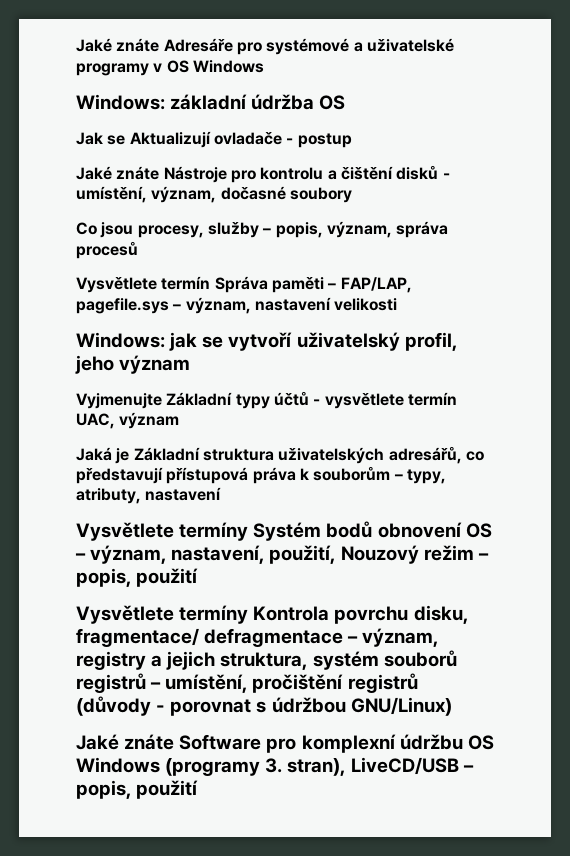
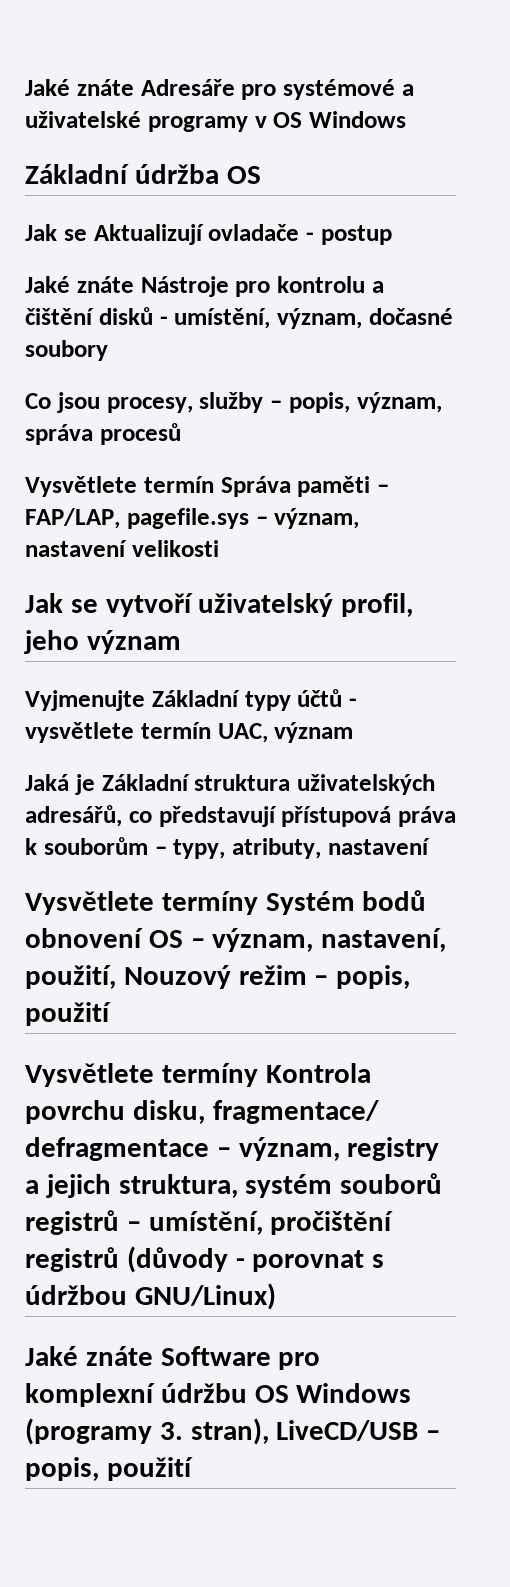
[76,94,248,110] Windows: základní -> [25,164,129,184] Základní
[76,332,198,351] Windows: jak -> [25,593,63,613] Jak

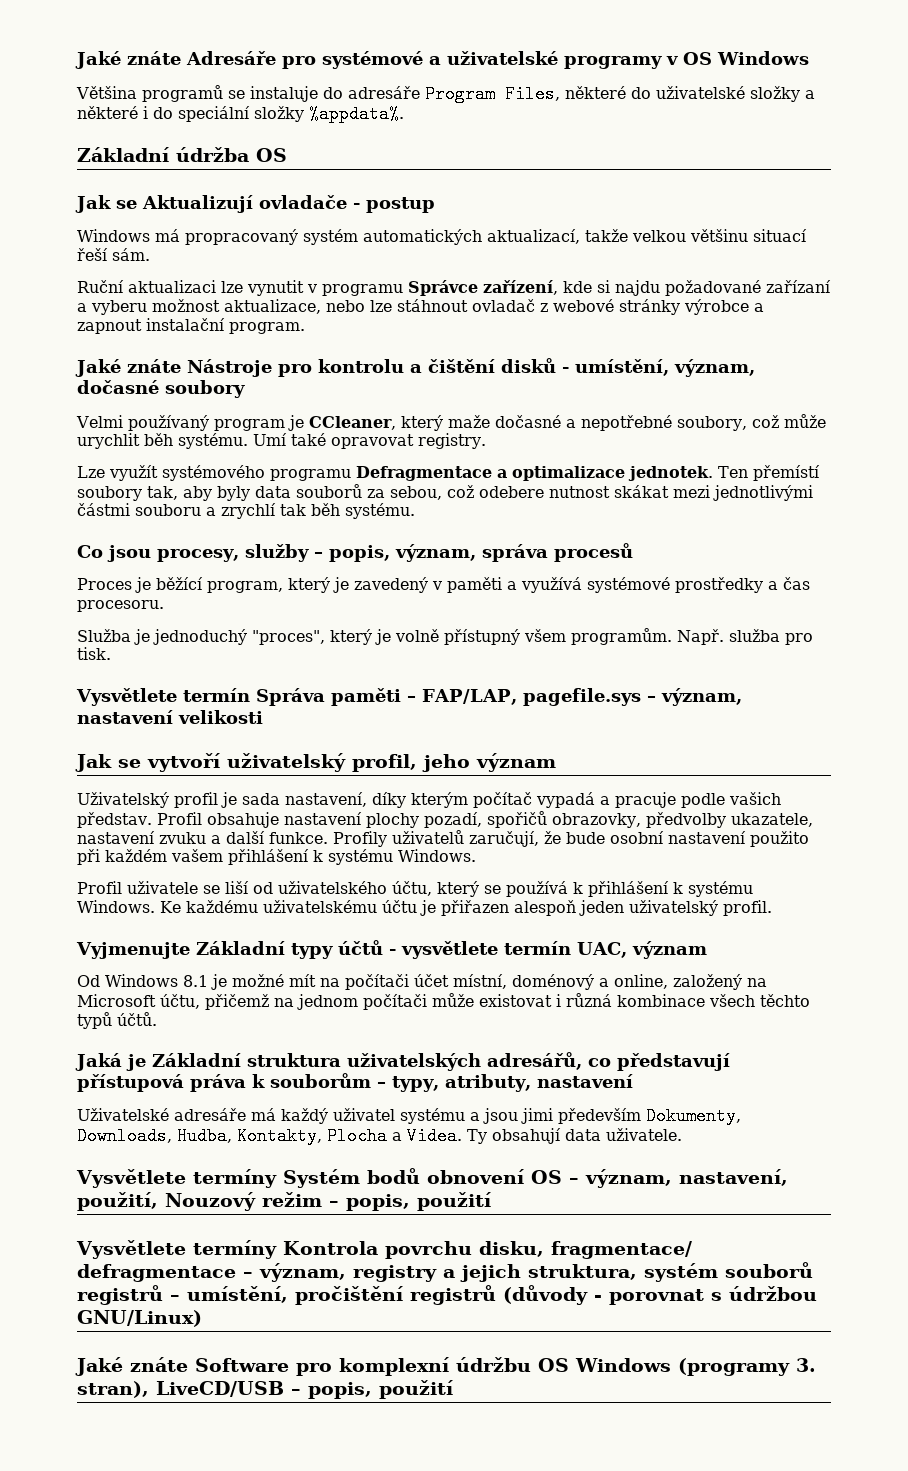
(406, 119) none -> [76,85,815,103] [77,105,404,123] // Většina programů se instaluje do adresáře Program Files, některé do uživatelské složky a některé i do speciální složky %appdata%.
(392, 235) none -> [77,229,807,245] [77,248,150,261] [77,280,831,296] [77,299,764,315] [77,318,305,334] // Windows má propracovaný systém automatických aktualizací, takže velkou většinu situací řeší sám. // Ruční aktualizaci lze vynutit v programu Správce zařízení, kde si najdu požadované zařízaní a vyberu možnost aktualizace, nebo lze stáhnout ovladač z webové stránky výrobce a zapnout instalační program.
(108, 350) none -> [76,414,826,431] [77,433,486,449] [77,465,820,481] [77,484,813,501] [77,503,415,519] // Velmi používaný program je CCleaner, který maže dočasné a nepotřebné soubory, což může urychlit běh systému. Umí také opravovat registry. // Lze využít systémového programu Defragmentace a optimalizace jednotek. Ten přemístí soubory tak, aby byly data souborů za sebou, což odebere nutnost skákat mezi jednotlivými částmi souboru a zrychlí tak běh systému.
(181, 434) none -> [77,577,810,593] [77,600,164,612] [77,628,813,645] [77,647,111,660] // Proces je běžící program, který je zavedený v paměti a využívá systémové prostředky a čas procesoru. // Služba je jednoduchý "proces", který je volně přístupný všem programům. Např. služba pro tisk.
(181, 642) none -> [77,792,781,808] [77,811,813,828] [77,830,809,847] [77,849,476,865] [77,881,753,897] [77,900,772,916] // Uživatelský profil je sada nastavení, díky kterým počítač vypadá a pracuje podle vašich představ. Profil obsahuje nastavení plochy pozadí, spořičů obrazovky, předvolby ukazatele, nastavení zvuku a další funkce. Profily uživatelů zaručují, že bude osobní nastavení použito při každém vašem přihlášení k systému Windows. // Profil uživatele se liší od uživatelského účtu, který se používá k přihlášení k systému Windows. Ke každému uživatelskému účtu je přiřazen alespoň jeden uživatelský profil.
(354, 732) none -> [77,974,767,990] [77,993,810,1010] [77,1012,157,1029] // Od Windows 8.1 je možné mít na počítači účet místní, doménový a online, založený na Microsoft účtu, přičemž na jednom počítači může existovat i různá kombinace všech těchto typů účtů.
(430, 846) none -> [77,1107,741,1125] [77,1127,682,1145] // Uživatelské adresáře má každý uživatel systému a jsou jimi především Dokumenty, Downloads, Hudba, Kontakty, Plocha a Videa. Ty obsahují data uživatele.

